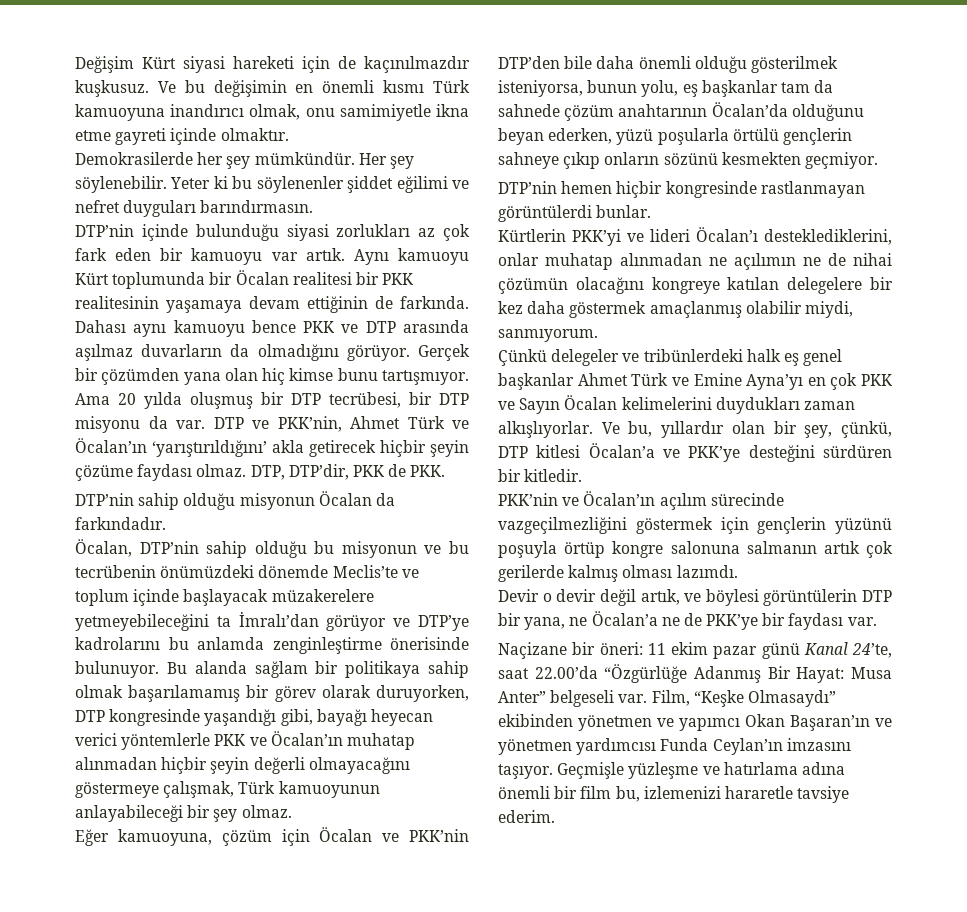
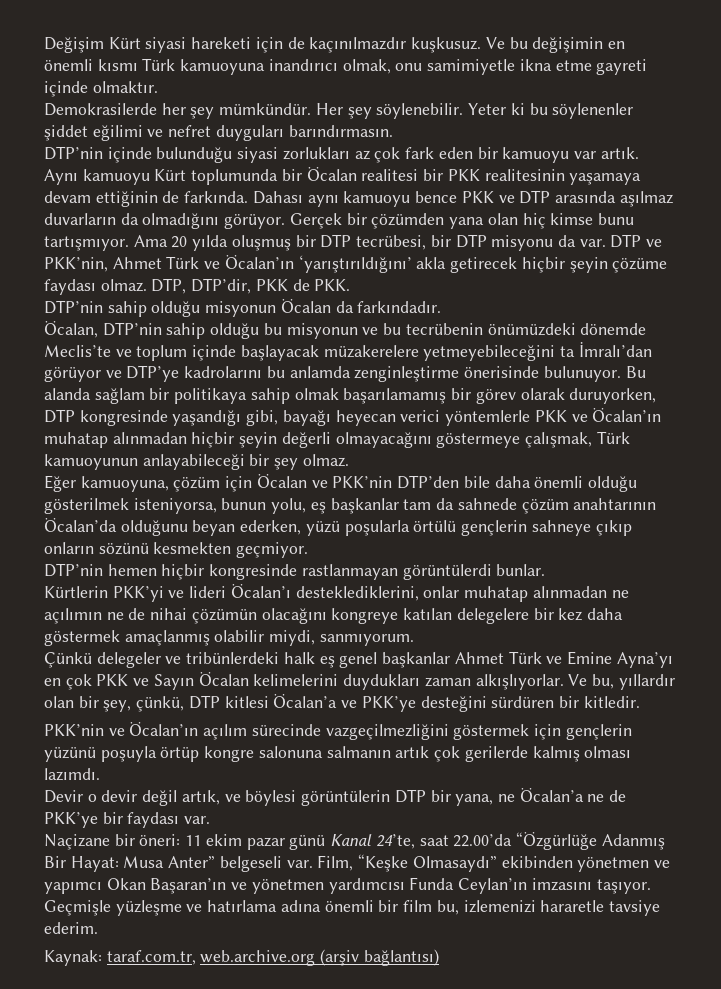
(555, 816) none -> [44,949,439,966] // Kaynak: taraf.com.tr, web.archive.org (arşiv bağlantısı)

